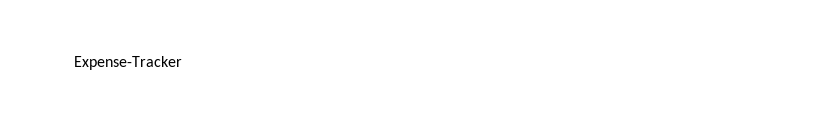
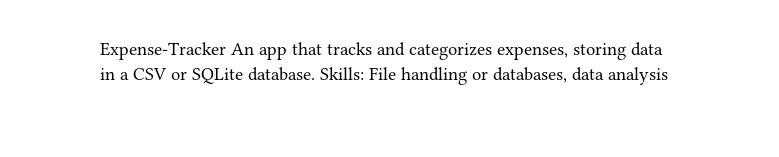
(182, 63) none -> [231,42,663,60] [100,67,668,85] An app that tracks and categorizes expenses, storing data in a CSV or SQLite database. Skills: File handling or databases, data analysis

